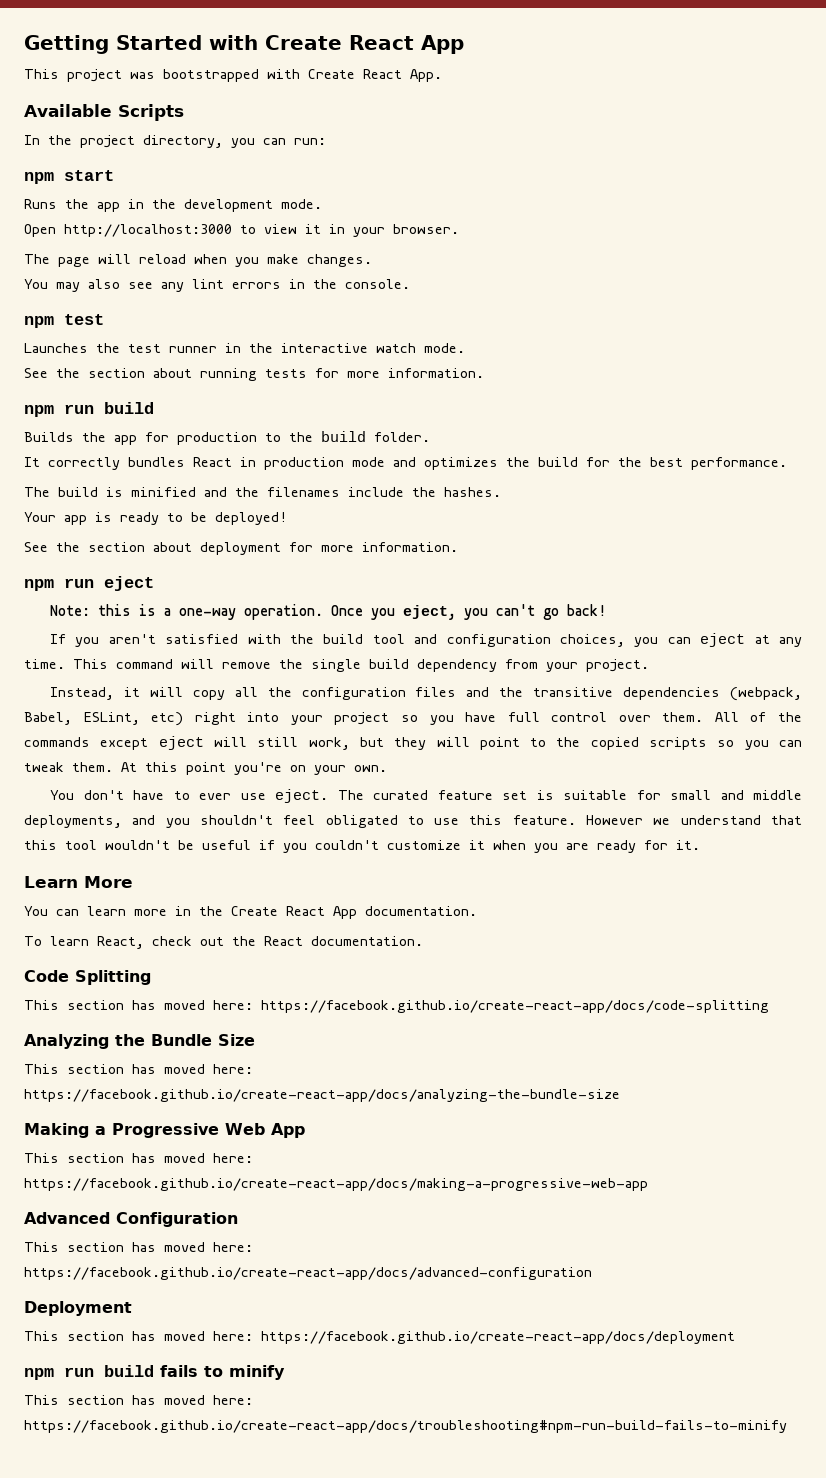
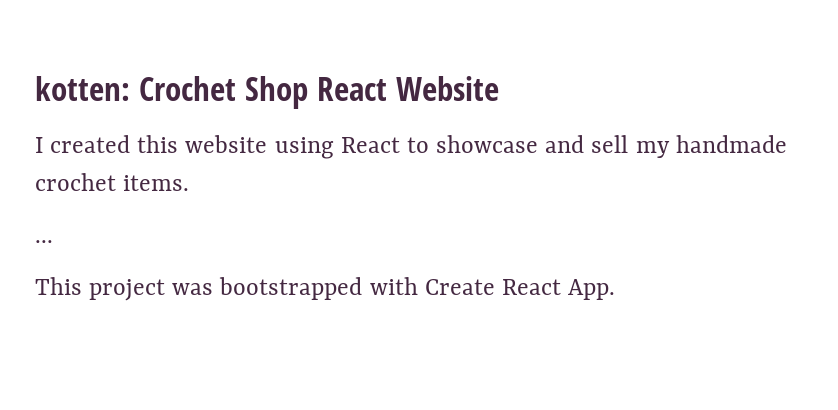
[24,35,464,54] Getting Started with Create React App -> [35,76,499,109] [35,135,787,159] [35,173,190,191] [35,240,53,243] kotten: Crochet Shop React Website // I created this website using React to showcase and sell my handmade crochet items. // ...
[24,104,184,121] [24,135,326,148] [24,170,114,184] [24,199,322,212] [24,224,459,237] [24,254,372,267] [24,279,410,292] [24,314,104,328] [24,343,465,353] [24,368,484,381] [24,402,154,417] [24,431,430,445] [24,457,787,470] [24,487,501,497] [24,512,287,525] [24,542,458,555] [24,576,154,591] [50,604,607,620] [50,633,802,647] [24,659,649,672] [50,687,803,701] [24,712,802,726] [24,736,802,750] [24,762,387,775] [50,789,802,803] [24,815,802,828] [24,840,700,853] [24,876,133,888] [24,906,477,919] [24,936,423,949] [24,970,151,985] [24,1000,769,1013] [24,1034,255,1049] [24,1064,253,1074] [24,1089,620,1102] [24,1123,305,1138] [24,1153,253,1163] [24,1178,648,1191] [24,1212,238,1227] [24,1242,253,1252] [24,1267,592,1280] [24,1301,132,1316] [24,1331,735,1344] [24,1365,285,1380] [24,1395,253,1405] [24,1420,787,1433] // Available Scripts // In the project directory, you can run: // npm start // Runs the app in the development mode. // Open http://localhost:3000 to view it in your browser. // The page will reload when you make changes. // You may also see any lint errors in the console. // npm test // Launches the test runner in the interactive watch mode. // See the section about running tests for more information. // npm run build // Builds the app for production to the build folder. // It correctly bundles React in production mode and optimizes the build for the best performance. // The build is minified and the filenames include the hashes. // Your app is ready to be deployed! // See the section about deployment for more information. // npm run eject // Note: this is a one-way operation. Once you eject, you can't go back! // If you aren't satisfied with the build tool and configuration choices, you can eject at any time. This command will remove the single build dependency from your project. // Instead, it will copy all the configuration files and the transitive dependencies (webpack, Babel, ESLint, etc) right into your project so you have full control over them. All of the commands except eject will still work, but they will point to the copied scripts so you can tweak them. At this point you're on your own. // You don't have to ever use eject. The curated feature set is suitable for small and middle deployments, and you shouldn't feel obligated to use this feature. However we understand that this tool wouldn't be useful if you couldn't customize it when you are ready for it. // Learn More // You can learn more in the Create React App documentation. // To learn React, check out the React documentation. // Code Splitting // This section has moved here: https://facebook.github.io/create-react-app/docs/code-splitting // Analyzing the Bundle Size // This section has moved here: https://facebook.github.io/create-react-app/docs/analyzing-the-bundle-size // Making a Progressive Web App // This section has moved here: https://facebook.github.io/create-react-app/docs/making-a-progressive-web-app // Advanced Configuration // This section has moved here: https://facebook.github.io/create-react-app/docs/advanced-configuration // Deployment // This section has moved here: https://facebook.github.io/create-react-app/docs/deployment // npm run build fails to minify // This section has moved here: https://facebook.github.io/create-react-app/docs/troubleshooting#npm-run-build-fails-to-minify -> (616, 289) none

